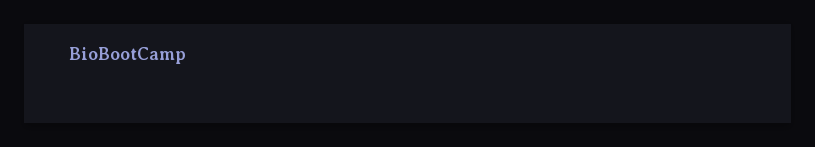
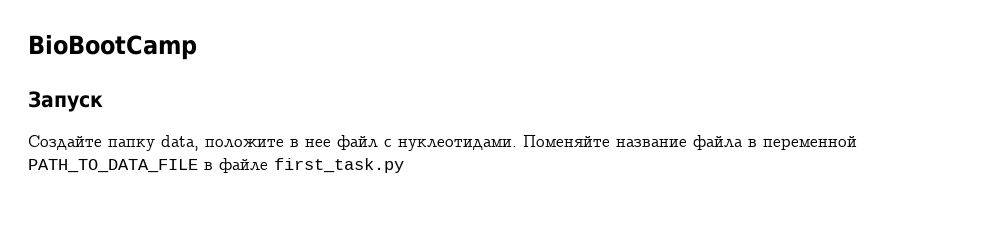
(186, 55) none -> [28,91,103,112] [28,135,857,151] [28,158,404,173] // Запуск // Создайте папку data, положите в нее файл с нуклеотидами. Поменяйте название файла в переменной PATH_TO_DATA_FILE в файле first_task.py

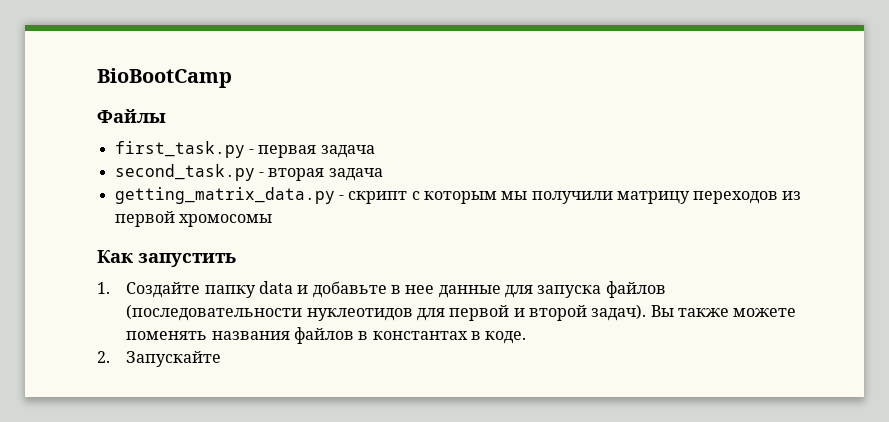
[28,91,103,112] [28,135,857,151] [28,158,404,173] Запуск // Создайте папку data, положите в нее файл с нуклеотидами. Поменяйте название файла в переменной PATH_TO_DATA_FILE в файле first_task.py -> [97,109,166,123] [114,141,375,158] [114,164,383,181] [114,187,802,204] [114,211,272,227] [97,250,236,267] [97,281,666,298] [126,304,797,321] [126,327,527,344] [97,351,222,367] Файлы // first_task.py - первая задача // second_task.py - вторая задача // getting_matrix_data.py - скрипт с которым мы получили матрицу переходов из первой хромосомы // Как запустить // 1. Создайте папку data и добавьте в нее данные для запуска файлов (последовательности нуклеотидов для первой и второй задач). Вы также можете поменять названия файлов в константах в коде. // 2. Запускайте

